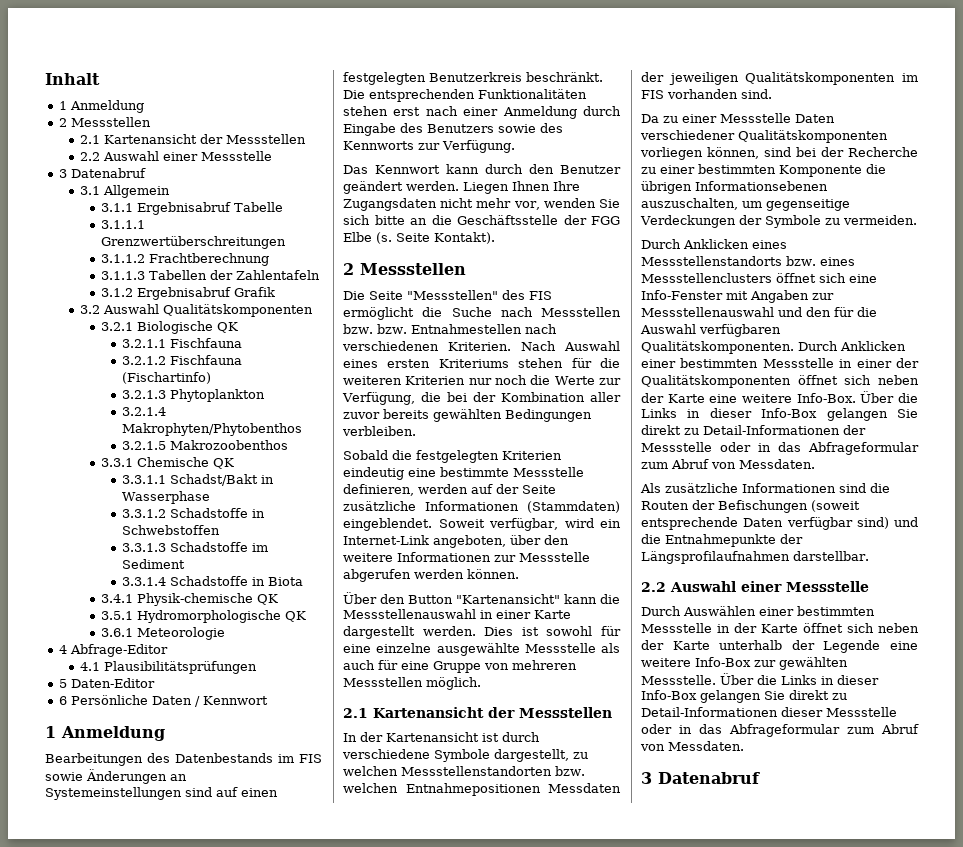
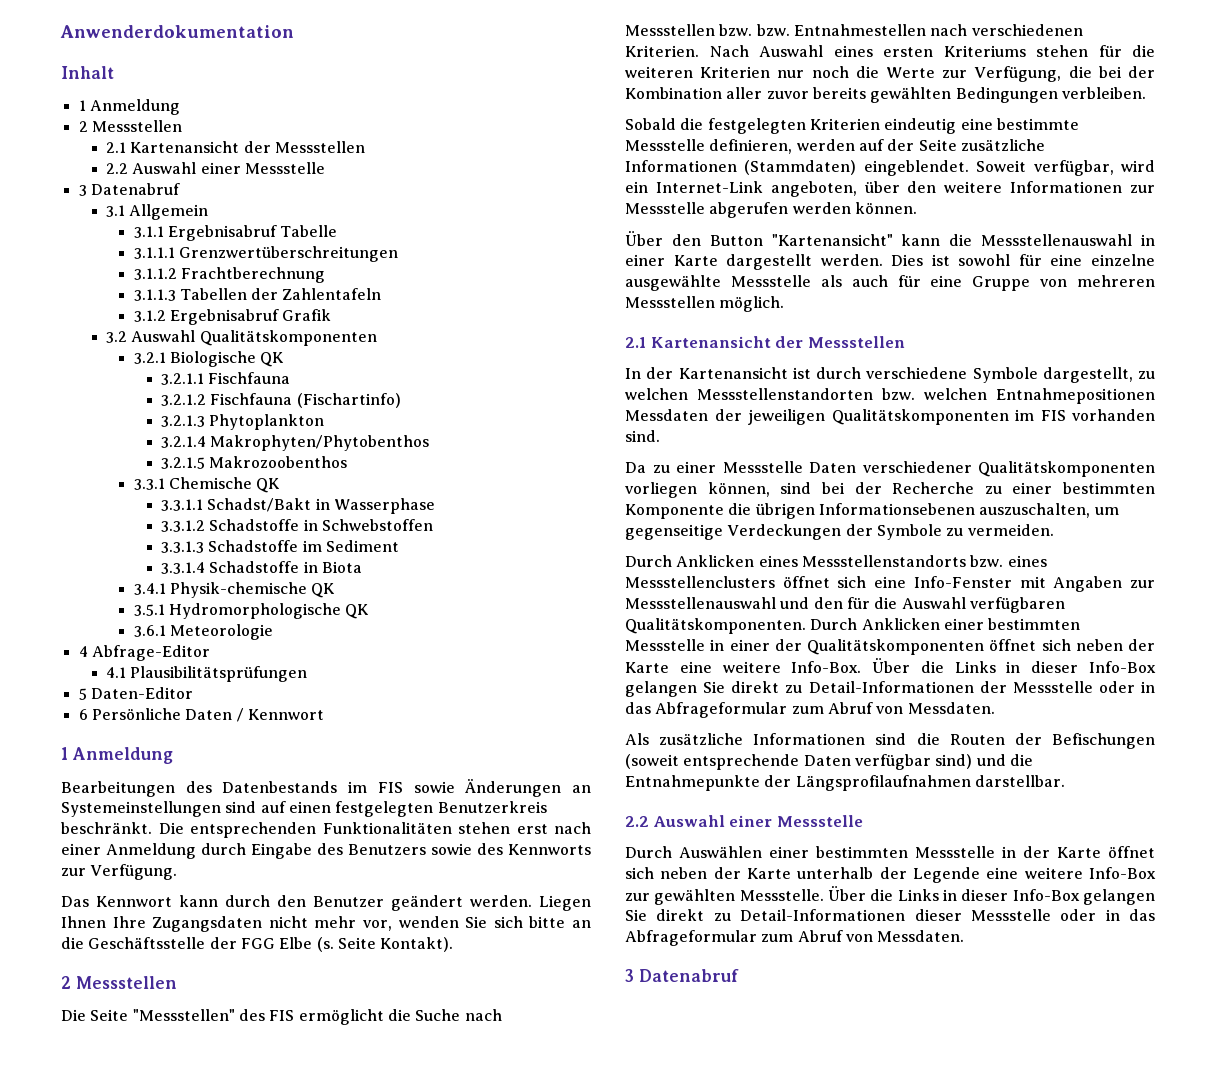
(45, 79) none -> [60,25,294,38] Anwenderdokumentation //

